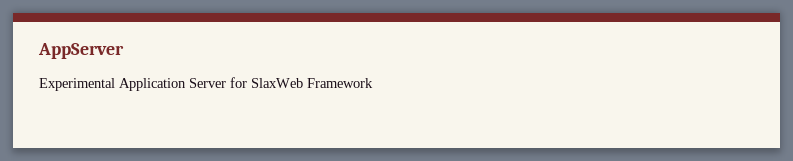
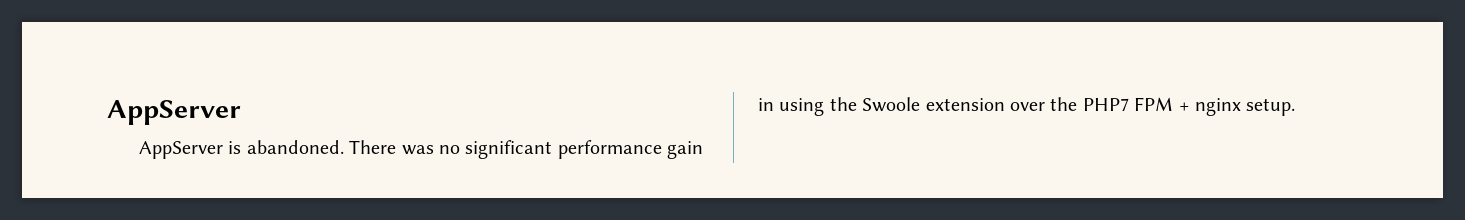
[39,77,373,91] Experimental Application Server for SlaxWeb Framework -> [139,140,704,159] [758,97,1296,116] AppServer is abandoned. There was no significant performance gain in using the Swoole extension over the PHP7 FPM + nginx setup.

